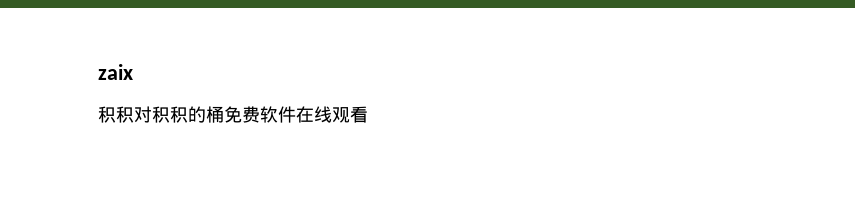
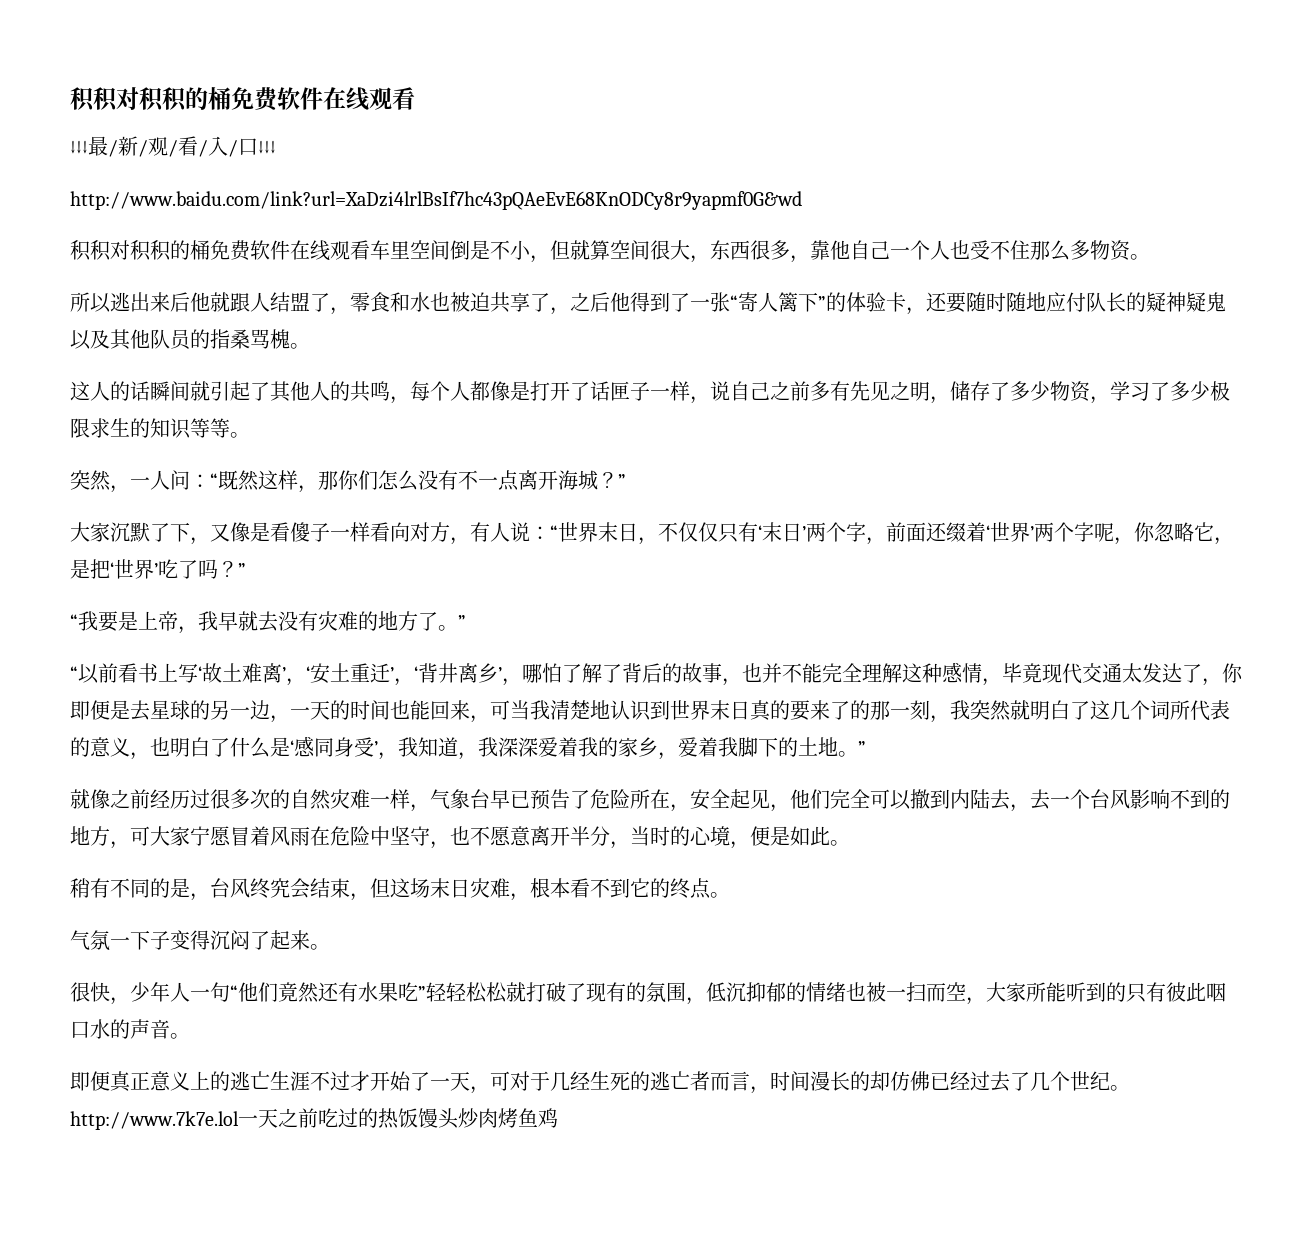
[98,64,133,80] [98,106,368,123] zaix // 积积对积积的桶免费软件在线观看 -> [70,87,415,112] [70,136,276,157] [70,191,802,210] [70,240,1150,263] [70,292,1226,315] [70,329,310,350] [70,381,1230,404] [70,418,250,439] [70,470,626,493] [70,522,1234,545] [70,559,246,579] [70,611,466,634] [70,662,1243,686] [70,700,1230,723] [70,736,866,760] [70,789,1230,812] [70,826,850,849] [70,878,730,901] [70,930,330,951] [70,982,1226,1005] [70,1019,190,1039] [70,1071,1130,1094] [70,1108,558,1130] 积积对积积的桶免费软件在线观看 // ↓↓↓最/新/观/看/入/口↓↓↓ // http://www.baidu.com/link?url=XaDzi4lrlBsIf7hc43pQAeEvE68KnODCy8r9yapmf0G&wd // 积积对积积的桶免费软件在线观看车里空间倒是不小，但就算空间很大，东西很多，靠他自己一个人也受不住那么多物资。 // 所以逃出来后他就跟人结盟了，零食和水也被迫共享了，之后他得到了一张“寄人篱下”的体验卡，还要随时随地应付队长的疑神疑鬼以及其他队员的指桑骂槐。 // 这人的话瞬间就引起了其他人的共鸣，每个人都像是打开了话匣子一样，说自己之前多有先见之明，储存了多少物资，学习了多少极限求生的知识等等。 // 突然，一人问：“既然这样，那你们怎么没有不一点离开海城？” // 大家沉默了下，又像是看傻子一样看向对方，有人说：“世界末日，不仅仅只有‘末日’两个字，前面还缀着‘世界’两个字呢，你忽略它，是把‘世界’吃了吗？” // “我要是上帝，我早就去没有灾难的地方了。” // “以前看书上写‘故土难离’，‘安土重迁’，‘背井离乡’，哪怕了解了背后的故事，也并不能完全理解这种感情，毕竟现代交通太发达了，你即便是去星球的另一边，一天的时间也能回来，可当我清楚地认识到世界末日真的要来了的那一刻，我突然就明白了这几个词所代表的意义，也明白了什么是‘感同身受’，我知道，我深深爱着我的家乡，爱着我脚下的土地。” // 就像之前经历过很多次的自然灾难一样，气象台早已预告了危险所在，安全起见，他们完全可以撤到内陆去，去一个台风影响不到的地方，可大家宁愿冒着风雨在危险中坚守，也不愿意离开半分，当时的心境，便是如此。 // 稍有不同的是，台风终究会结束，但这场末日灾难，根本看不到它的终点。 // 气氛一下子变得沉闷了起来。 // 很快，少年人一句“他们竟然还有水果吃”轻轻松松就打破了现有的氛围，低沉抑郁的情绪也被一扫而空，大家所能听到的只有彼此咽口水的声音。 // 即便真正意义上的逃亡生涯不过才开始了一天，可对于几经生死的逃亡者而言，时间漫长的却仿佛已经过去了几个世纪。http://www.7k7e.lol一天之前吃过的热饭馒头炒肉烤鱼鸡

